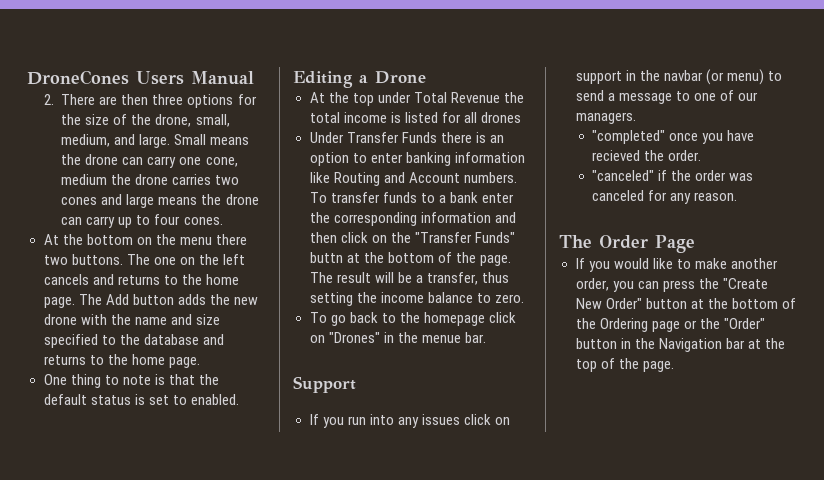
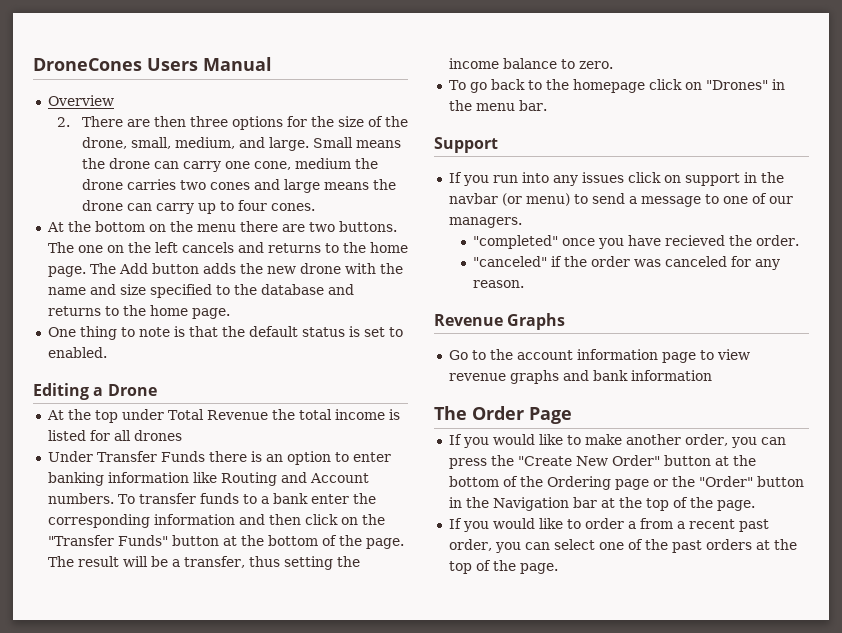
(254, 78) none -> [47,95,114,106] // Overview
(247, 239) none -> [281,224,305,232] are
[309,252,343,263] buttn -> [171,535,219,546] button
[421,335,461,343] menue -> [475,103,515,111] menu
(738, 196) none -> [434,313,566,330] [448,349,750,363] [448,370,712,384] // Revenue Graphs // Go to the account information page to view revenue graphs and bank information
(674, 366) none -> [448,518,769,532] [448,539,797,553] [448,560,558,574] // If you would like to order a from a recent past order, you can select one of the past orders at the top of the page.

